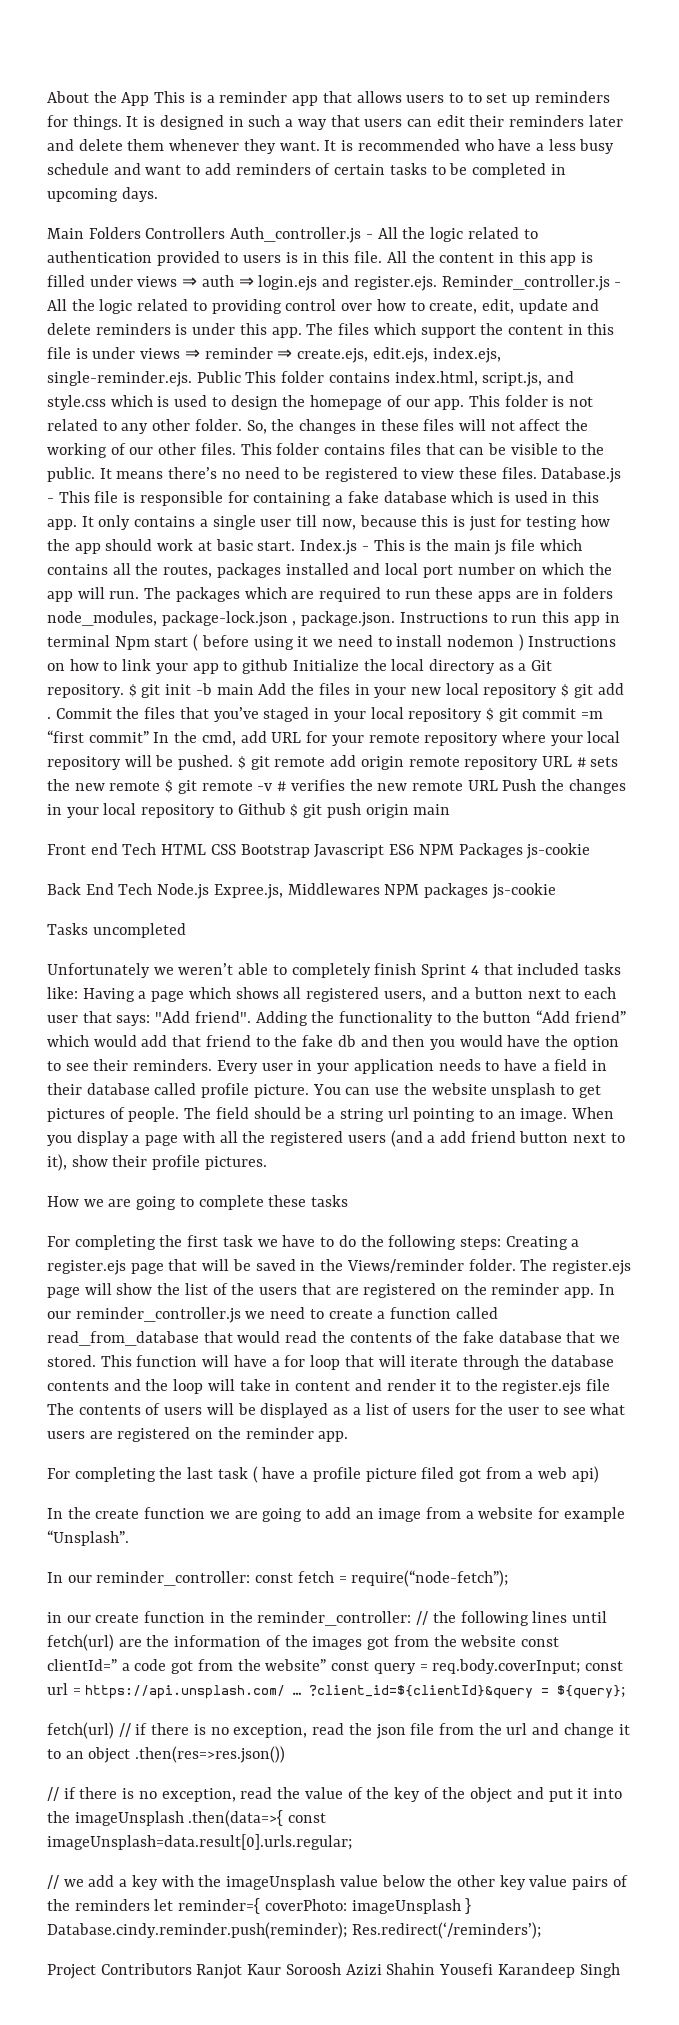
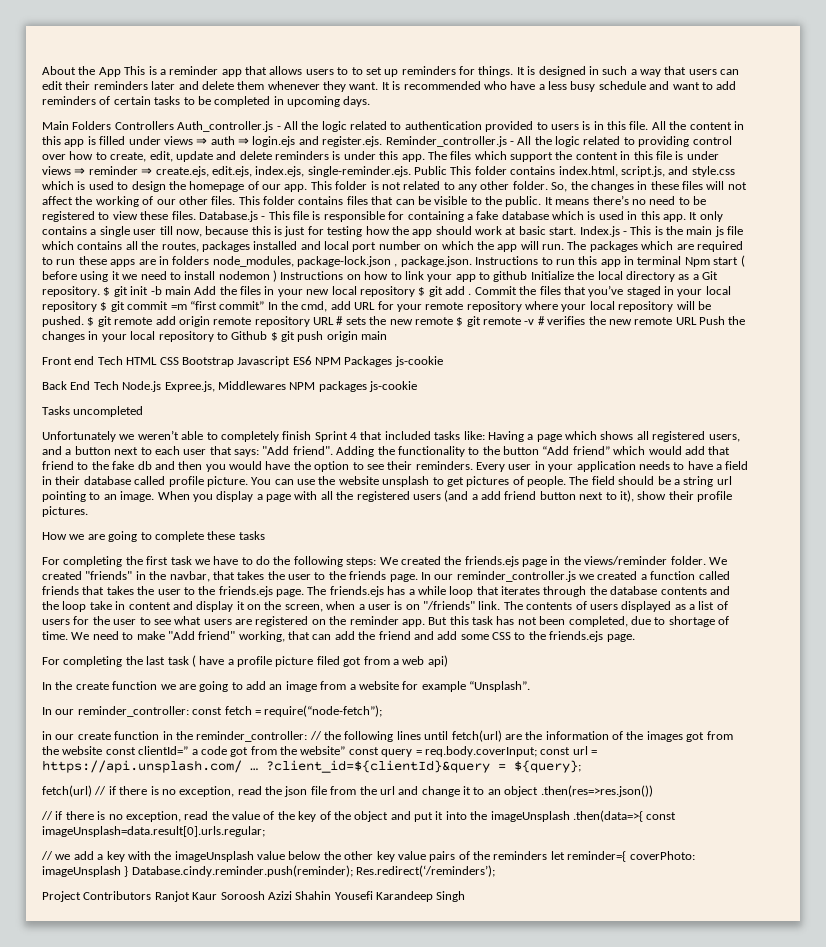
[505,1236,580,1250] [47,1259,631,1275] [47,1283,615,1298] [47,1307,498,1323] [47,1331,620,1346] [47,1355,459,1370] Creating a register.ejs page that will be saved in the Views/reminder folder. The register.ejs page will show the list of the users that are registered on the reminder app. In our reminder_controller.js we need to create a function called read_from_database that would read the contents of the fake database that we stored. This function will have a for loop that will iterate -> [379,556,727,567] [42,571,730,582] [42,586,540,597] We created the friends.ejs page in the views/reminder folder. We created "friends" in the navbar, that takes the user to the friends page. In our reminder_controller.js we created a function called friends that takes the user to the friends.ejs page. The friends.ejs has a while loop that iterates
[207,1379,235,1391] will -> (87, 606) none
[386,1379,611,1395] render it to the register.ejs file -> [196,601,501,612] display it on the screen, when a user is on "/friends" link.
[206,1403,256,1415] will be -> (618, 607) none
(349, 1436) none -> [428,616,729,627] [42,631,635,642] But this task has not been completed, due to shortage of time. We need to make "Add friend" working, that can add the friend and add some CSS to the friends.ejs page.

